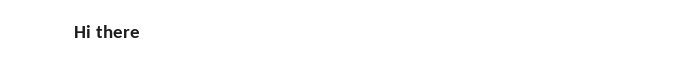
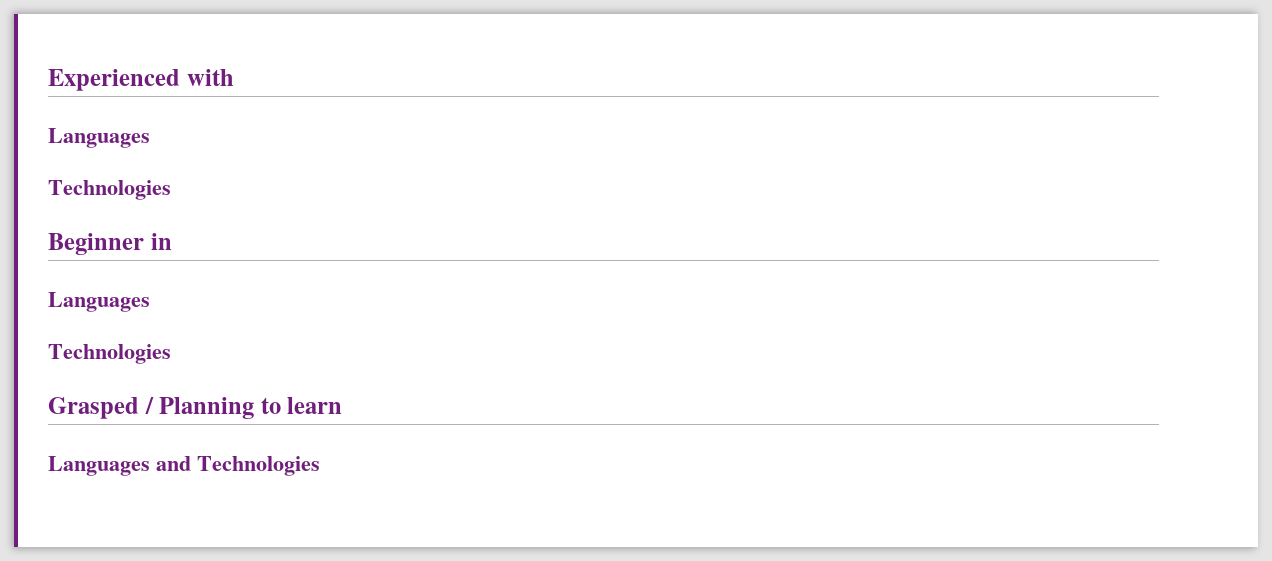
[74,25,140,38] Hi there -> [48,69,234,91] [48,128,150,148] [48,180,171,200] [48,233,172,255] [48,292,150,312] [48,344,171,364] [48,397,343,419] [48,456,320,476] Experienced with // Languages // Technologies // Beginner in // Languages // Technologies // Grasped / Planning to learn // Languages and Technologies

